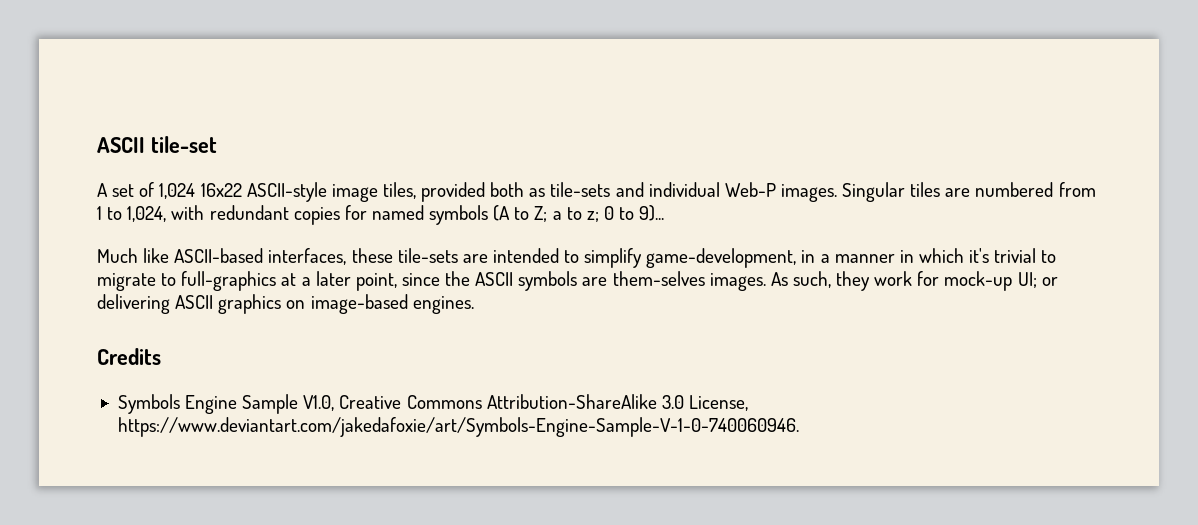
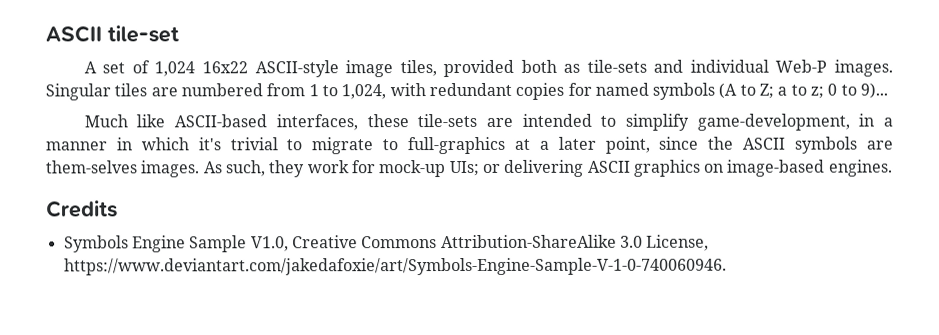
[1017,272,1037,288] UI; -> [448,160,480,177] UIs;

